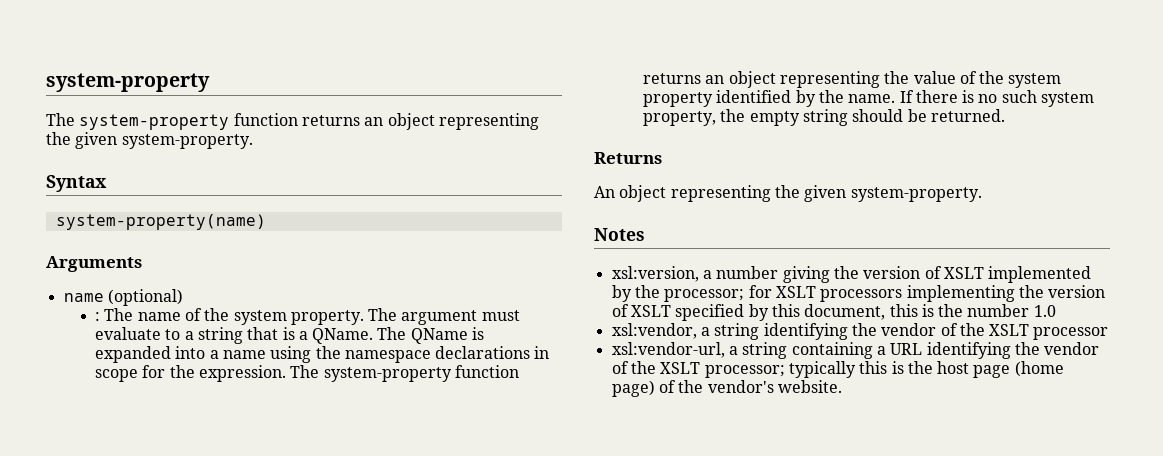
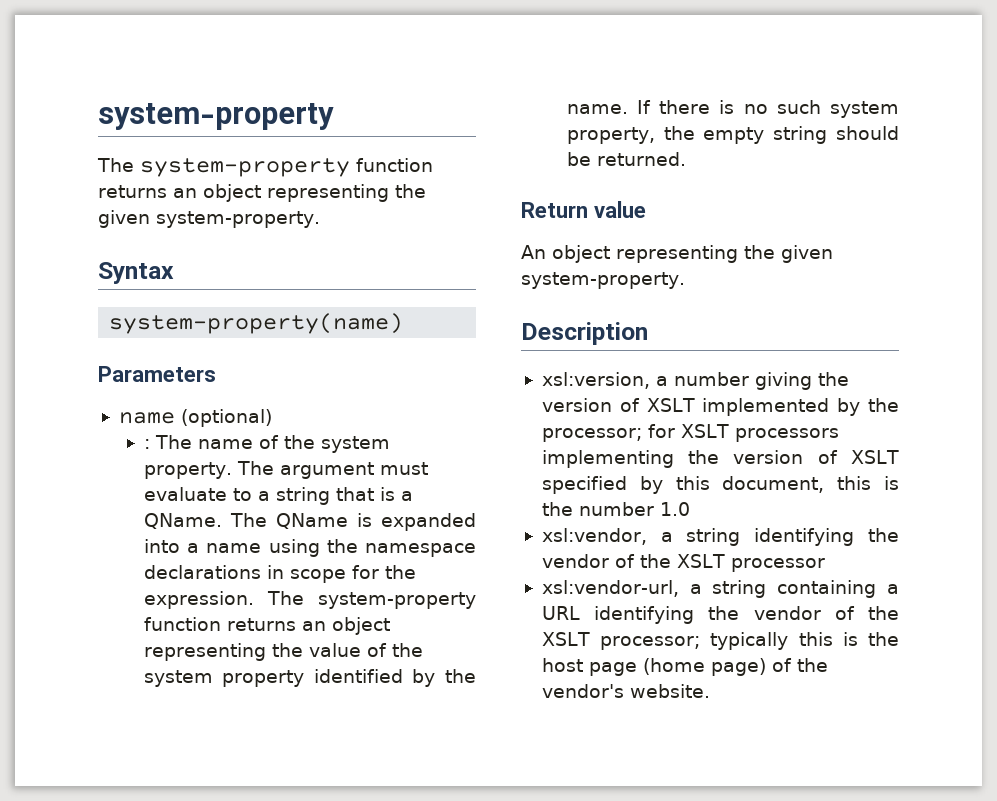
[46,256,142,272] Arguments -> [98,366,216,382] Parameters
[594,152,662,164] Returns -> [521,201,646,218] Return value
[594,228,645,241] Notes -> [521,322,648,345] Description

